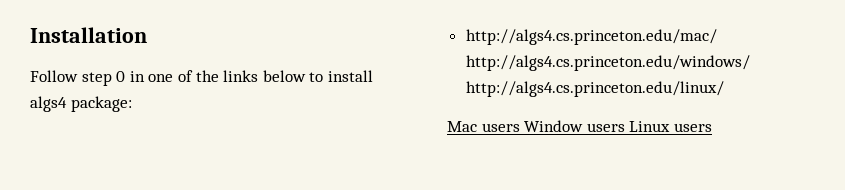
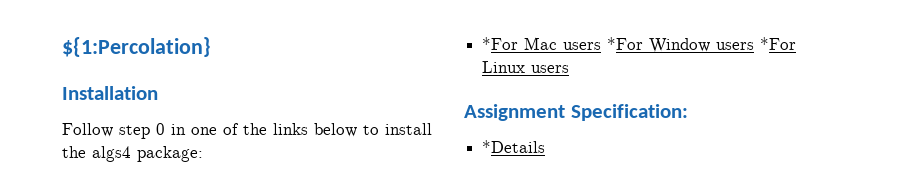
(30, 35) none -> [62,37,211,57] ${1:Percolation} //
(373, 76) none -> [62,146,86,158] the
[465,29,717,45] [465,55,750,71] [465,81,724,97] http://algs4.cs.princeton.edu/mac/ http://algs4.cs.princeton.edu/windows/ http://algs4.cs.princeton.edu/linux/ // -> [482,37,519,50] *For
(520, 127) none -> [607,37,644,50] *For
(625, 127) none -> [760,37,797,50] *For
(712, 127) none -> [464,104,688,121] [482,140,546,153] // Assignment Specification: // *Details

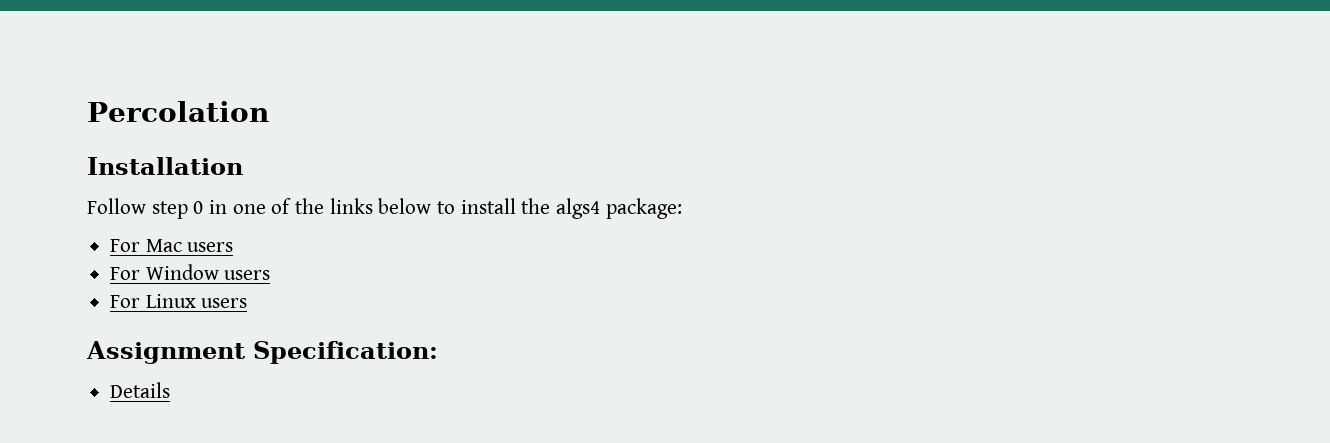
[62,37,211,57] ${1:Percolation} -> [87,101,269,122] Percolation
[482,37,519,50] *For -> [110,239,141,252] For
[607,37,644,50] *For -> [110,267,141,280] // For
[760,37,797,50] *For -> [110,295,141,308] // For
[482,140,546,153] *Details -> [110,382,171,398] Details

